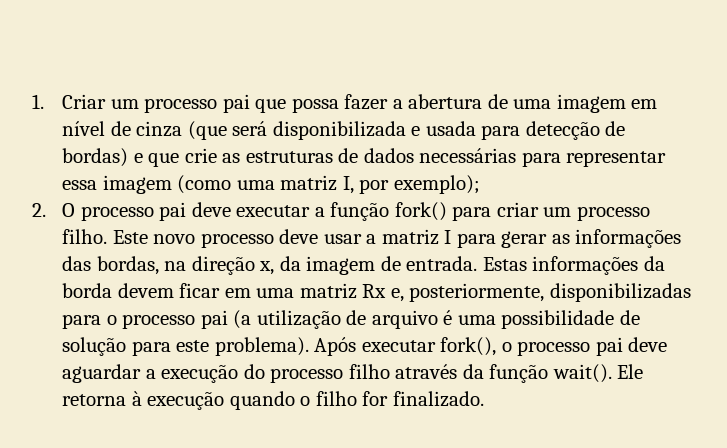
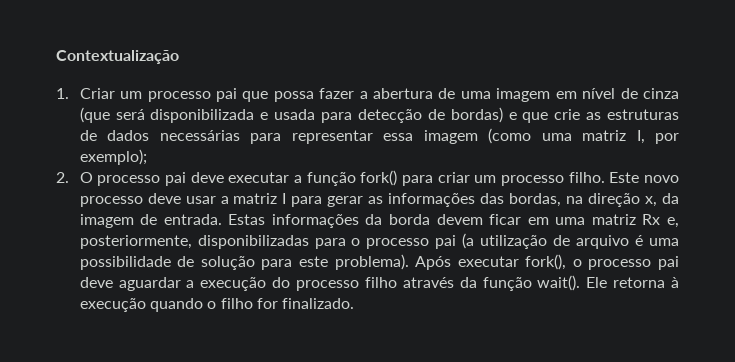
(32, 101) none -> [56,50,179,64] Contextualização //

